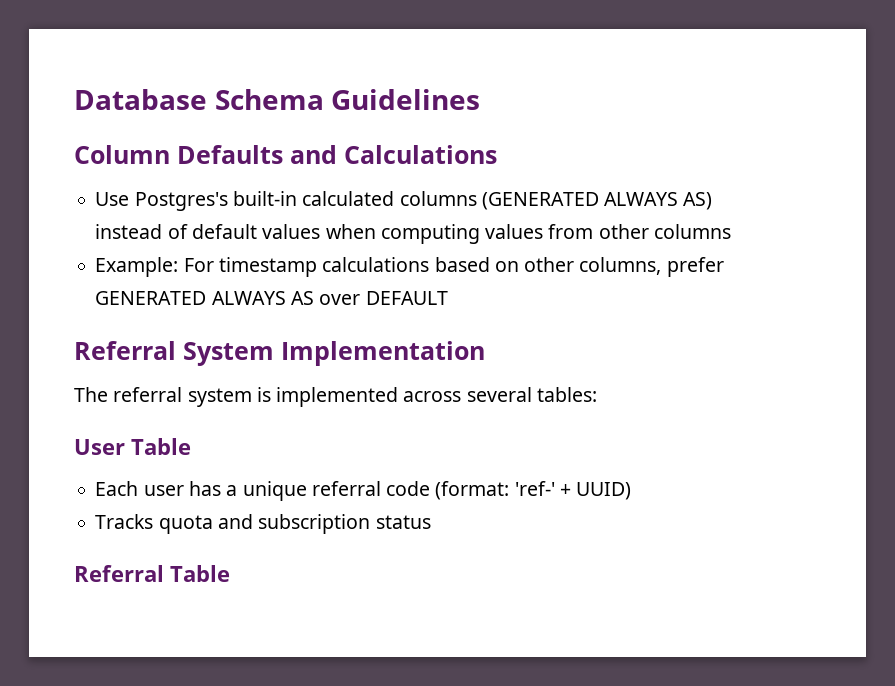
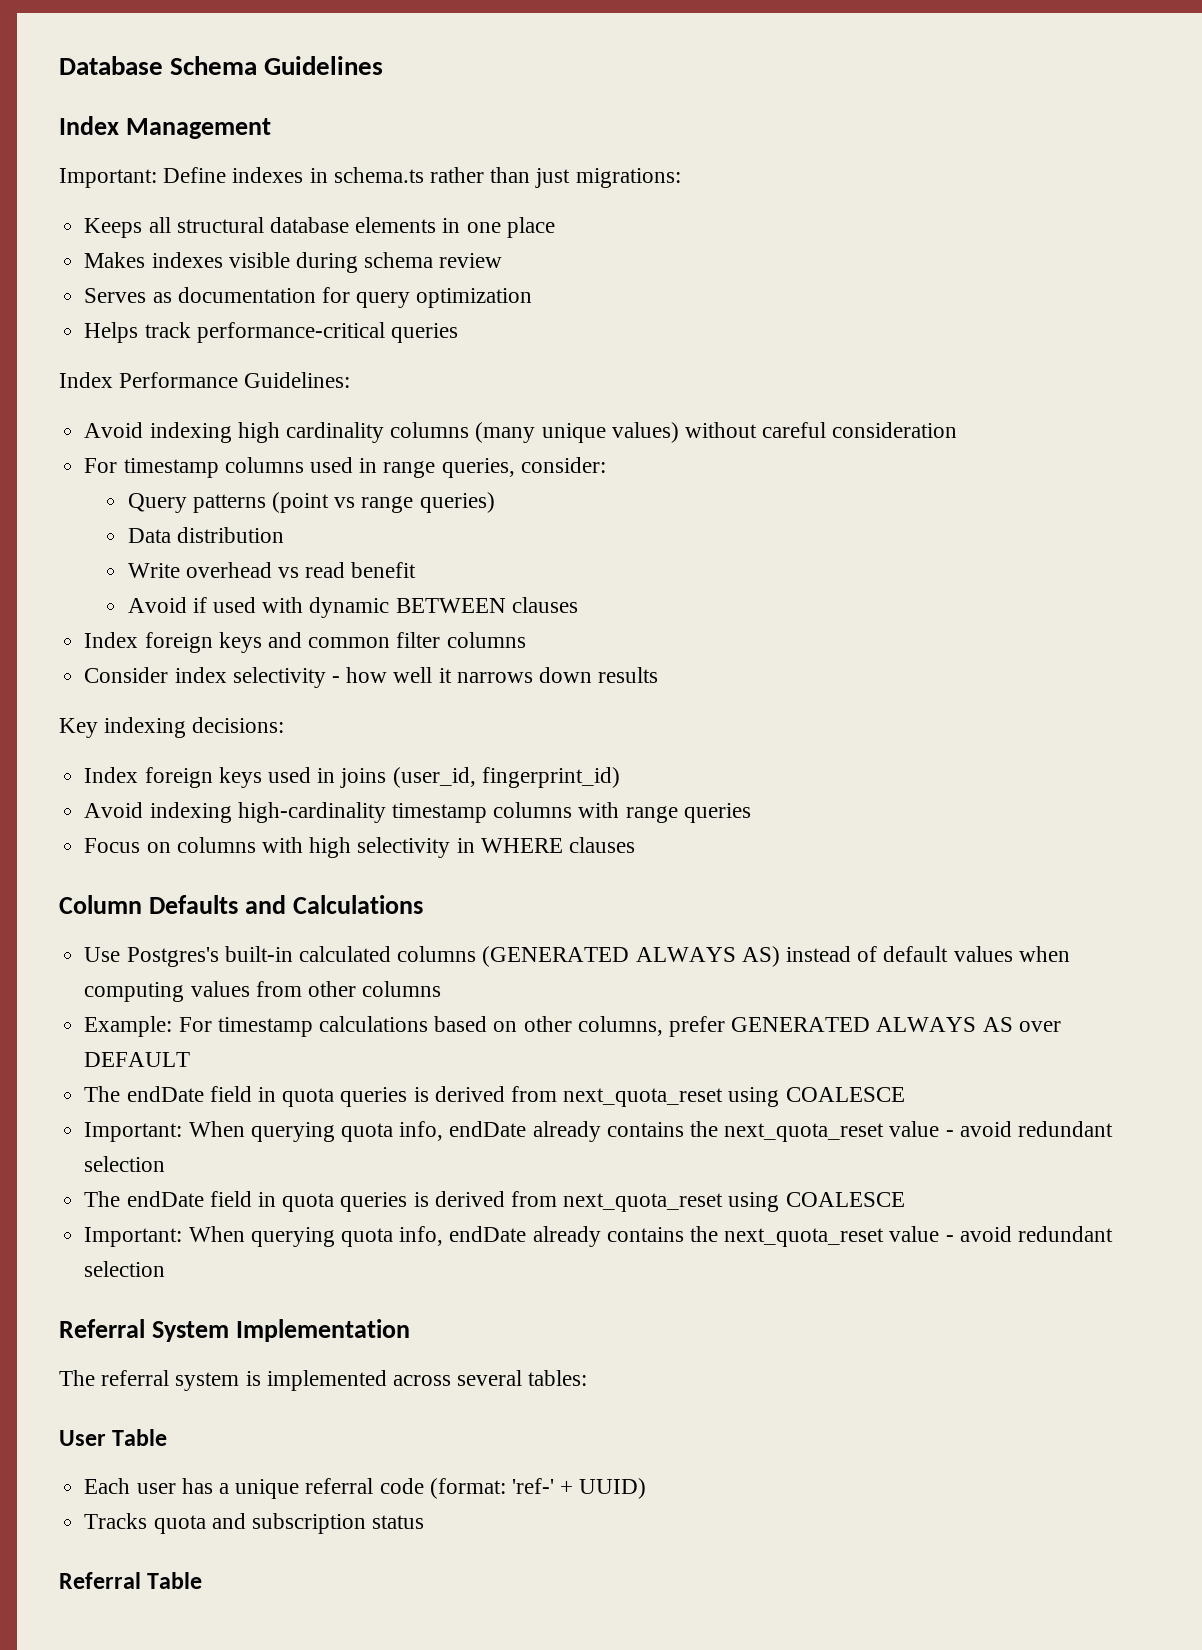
(481, 99) none -> [59,116,271,139] [59,167,681,188] [84,217,555,238] [84,252,503,273] [84,287,533,308] [84,322,458,343] [59,372,351,388] [84,422,958,443] [84,457,606,478] [127,492,495,513] [127,527,284,543] [127,562,417,578] [127,597,578,618] [84,632,526,653] [84,667,659,688] [59,717,285,738] [84,767,620,788] [84,802,751,823] [84,837,635,858] // Index Management // Important: Define indexes in schema.ts rather than just migrations: // Keeps all structural database elements in one place // Makes indexes visible during schema review // Serves as documentation for query optimization // Helps track performance-critical queries // Index Performance Guidelines: // Avoid indexing high cardinality columns (many unique values) without careful consideration // For timestamp columns used in range queries, consider: // Query patterns (point vs range queries) // Data distribution // Write overhead vs read benefit // Avoid if used with dynamic BETWEEN clauses // Index foreign keys and common filter columns // Consider index selectivity - how well it narrows down results // Key indexing decisions: // Index foreign keys used in joins (user_id, fingerprint_id) // Avoid indexing high-cardinality timestamp columns with range queries // Focus on columns with high selectivity in WHERE clauses
(448, 298) none -> [84,1086,905,1107] [84,1121,1114,1142] [84,1156,166,1172] [84,1191,905,1212] [84,1226,1114,1247] [84,1261,166,1277] // The endDate field in quota queries is derived from next_quota_reset using COALESCE // Important: When querying quota info, endDate already contains the next_quota_reset value - avoid redundant selection // The endDate field in quota queries is derived from next_quota_reset using COALESCE // Important: When querying quota info, endDate already contains the next_quota_reset value - avoid redundant selection

